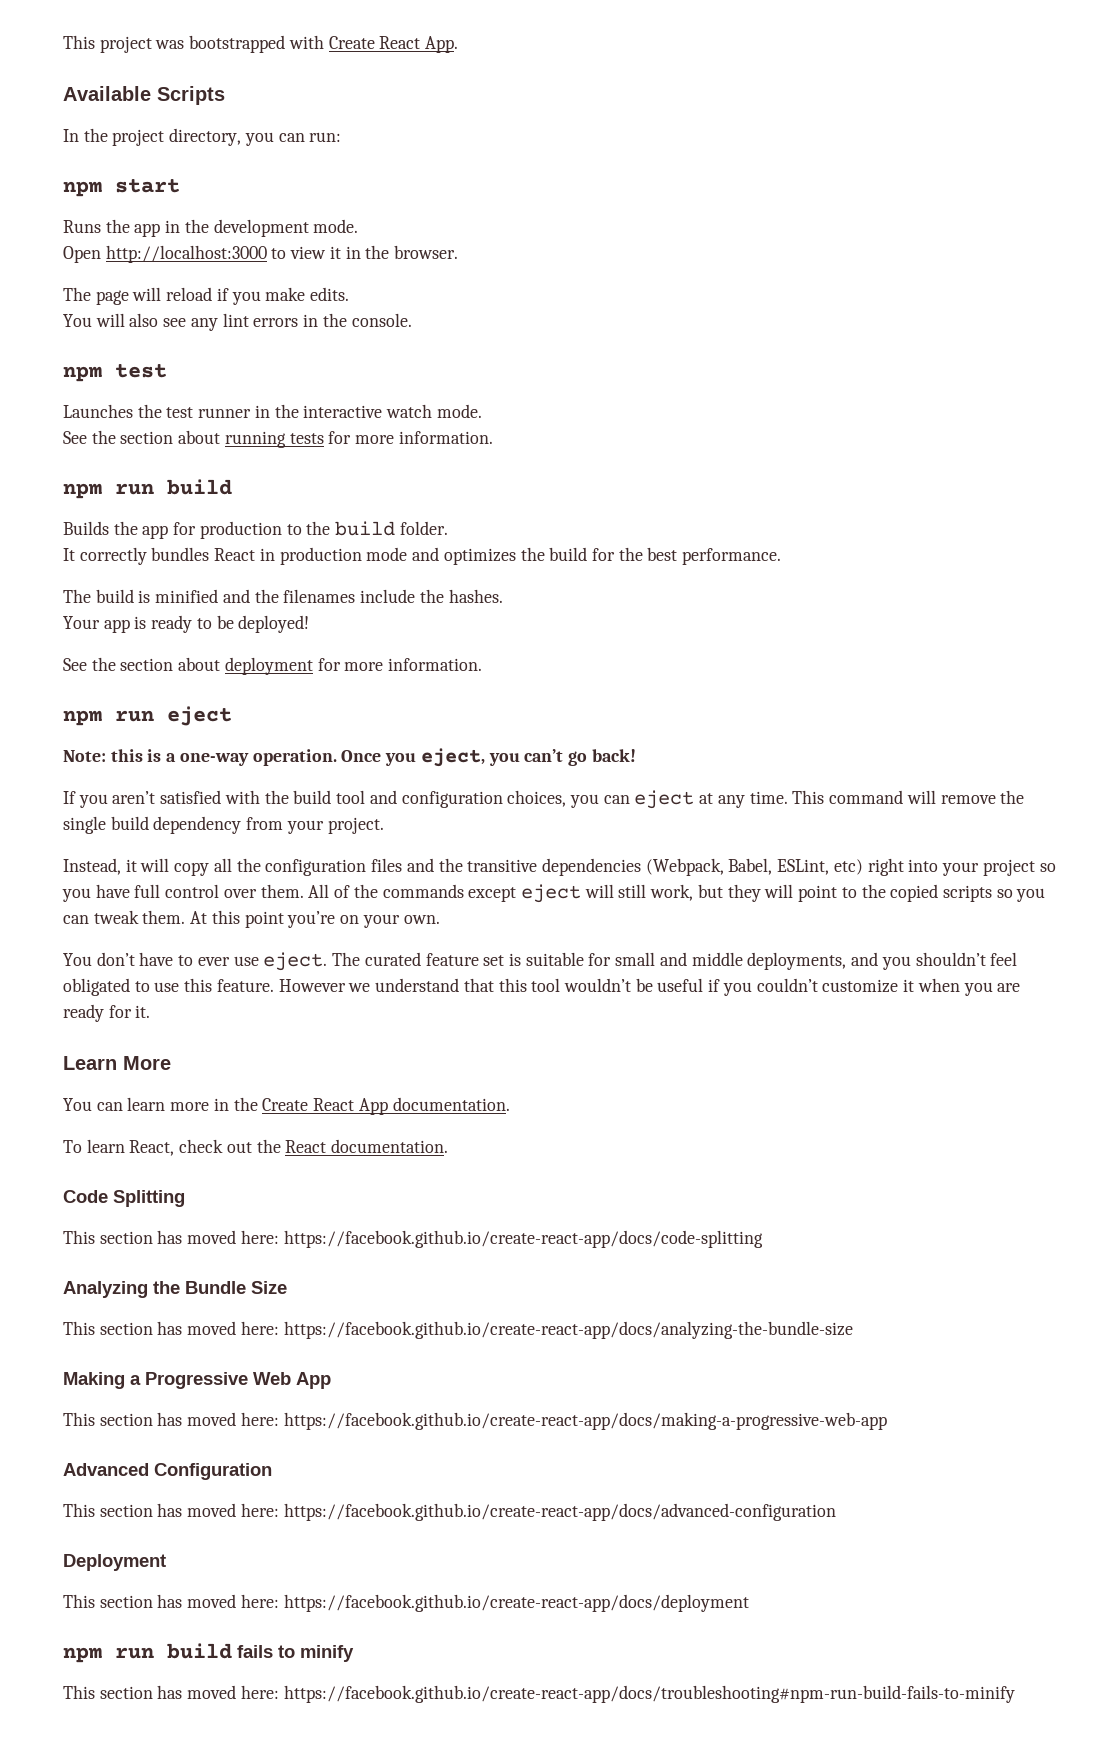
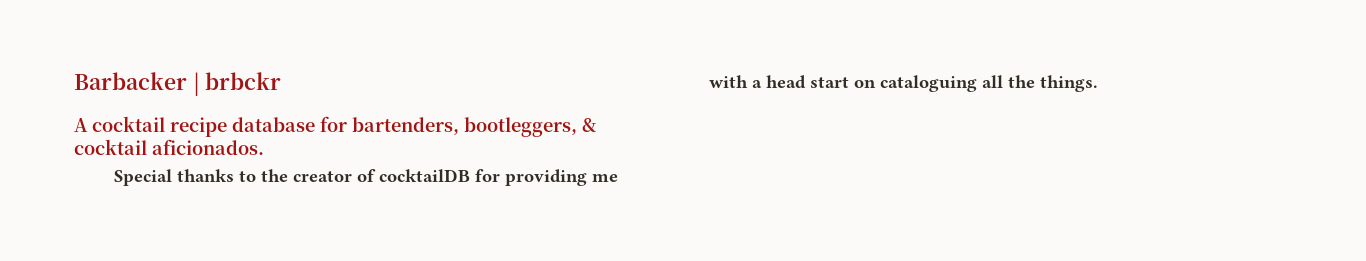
[63,35,459,53] [63,86,225,105] [63,128,342,146] [63,179,180,197] [63,219,359,237] [63,245,459,263] [63,287,350,305] [63,313,412,331] [63,364,167,382] [63,404,482,418] [63,430,493,448] [63,479,232,499] [63,521,448,539] [63,547,782,565] [63,589,503,603] [63,615,310,633] [63,657,483,675] [63,706,232,726] [63,748,636,767] [63,790,1025,809] [63,816,384,834] [63,858,1056,876] [62,884,1046,903] [63,910,440,928] [63,952,1018,971] [63,978,1021,996] [63,1004,151,1022] [63,1056,171,1070] [63,1097,510,1115] [63,1139,449,1156] [63,1190,185,1207] [63,1230,763,1248] [63,1281,287,1298] [63,1321,853,1339] [63,1372,331,1389] [63,1412,887,1430] [63,1463,272,1480] [63,1503,836,1521] [63,1554,166,1571] [63,1594,749,1612] [63,1643,354,1663] [63,1685,1015,1703] This project was bootstrapped with Create React App. // Available Scripts // In the project directory, you can run: // npm start // Runs the app in the development mode. // Open http://localhost:3000 to view it in the browser. // The page will reload if you make edits. // You will also see any lint errors in the console. // npm test // Launches the test runner in the interactive watch mode. // See the section about running tests for more information. // npm run build // Builds the app for production to the build folder. // It correctly bundles React in production mode and optimizes the build for the best performance. // The build is minified and the filenames include the hashes. // Your app is ready to be deployed! // See the section about deployment for more information. // npm run eject // Note: this is a one-way operation. Once you eject, you can’t go back! // If you aren’t satisfied with the build tool and configuration choices, you can eject at any time. This command will remove the single build dependency from your project. // Instead, it will copy all the configuration files and the transitive dependencies (Webpack, Babel, ESLint, etc) right into your project so you have full control over them. All of the commands except eject will still work, but they will point to the copied scripts so you can tweak them. At this point you’re on your own. // You don’t have to ever use eject. The curated feature set is suitable for small and middle deployments, and you shouldn’t feel obligated to use this feature. However we understand that this tool wouldn’t be useful if you couldn’t customize it when you are ready for it. // Learn More // You can learn more in the Create React App documentation. // To learn React, check out the React documentation. // Code Splitting // This section has moved here: https://facebook.github.io/create-react-app/docs/code-splitting // Analyzing the Bundle Size // This section has moved here: https://facebook.github.io/create-react-app/docs/analyzing-the-bundle-size // Making a Progressive Web App // This section has moved here: https://facebook.github.io/create-react-app/docs/making-a-progressive-web-app // Advanced Configuration // This section has moved here: https://facebook.github.io/create-react-app/docs/advanced-configuration // Deployment // This section has moved here: https://facebook.github.io/create-react-app/docs/deployment // npm run build fails to minify // This section has moved here: https://facebook.github.io/create-react-app/docs/troubleshooting#npm-run-build-fails-to-minify -> [74,72,282,96] [74,116,596,137] [74,139,264,155] [113,169,618,186] [709,75,1098,92] Barbacker | brbckr // A cocktail recipe database for bartenders, bootleggers, & cocktail aficionados. // Special thanks to the creator of cocktailDB for providing me with a head start on cataloguing all the things.

